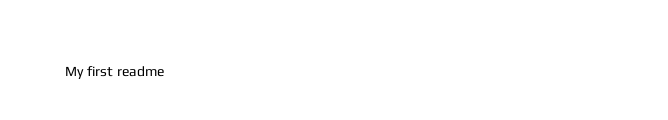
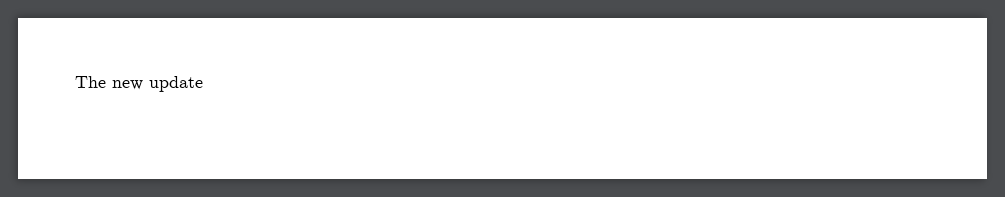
[65,66,164,79] My first readme -> [75,76,203,92] The new update

